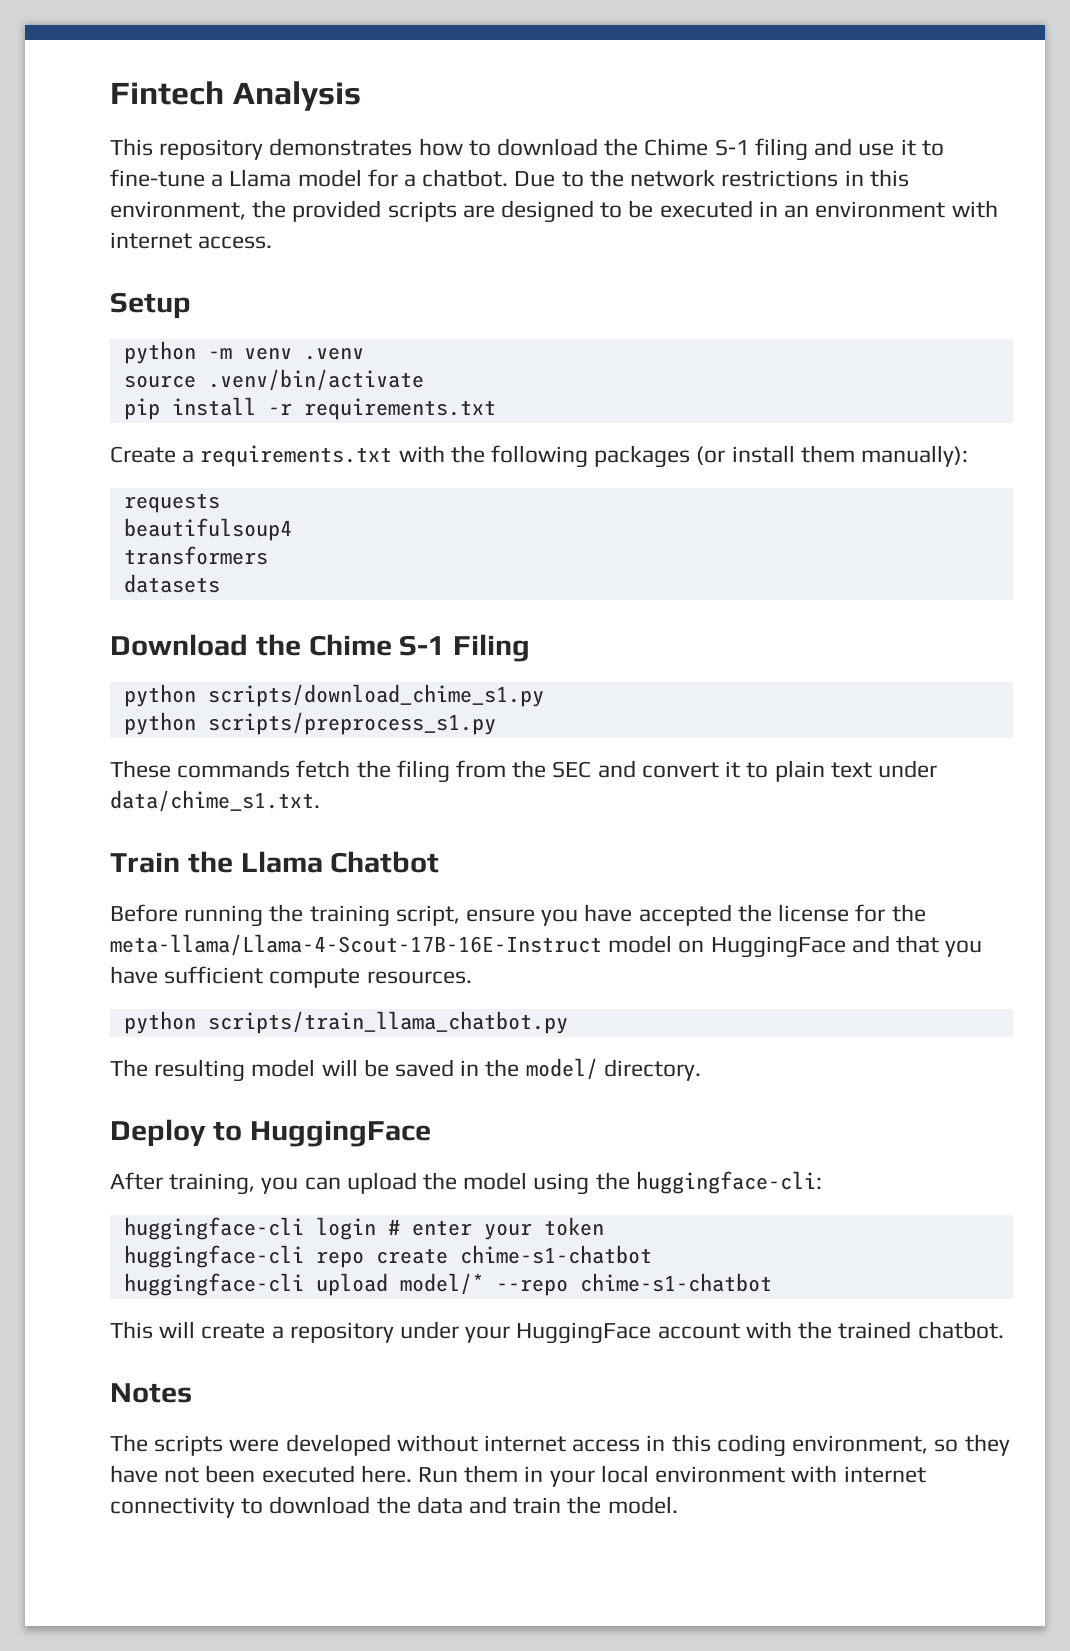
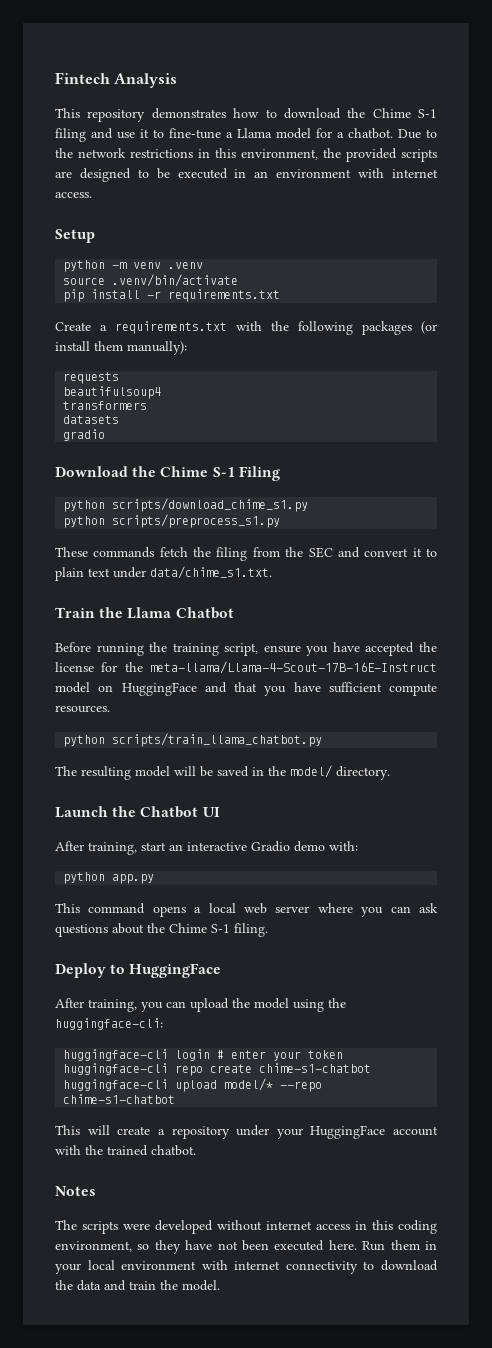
(220, 583) none -> [63,429,106,441] // gradio
(701, 1070) none -> [55,806,220,818] [55,841,358,855] [63,872,155,884] [55,903,438,917] [55,923,268,937] // Launch the Chatbot UI // After training, start an interactive Gradio demo with: // python app.py // This command opens a local web server where you can ask questions about the Chime S‑1 filing.

